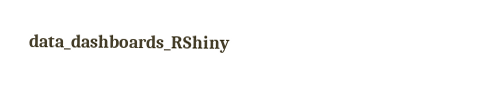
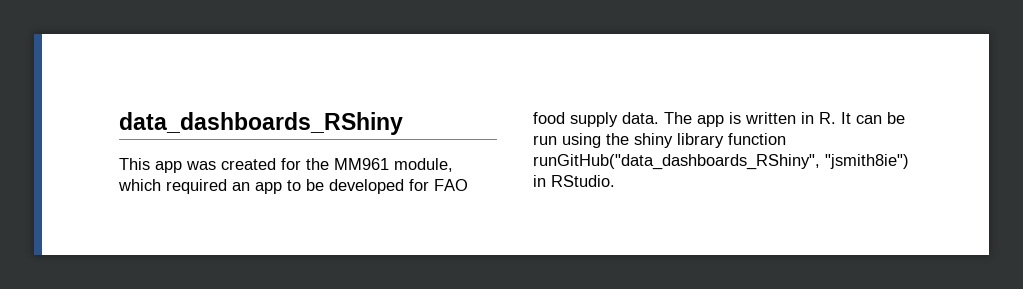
(231, 43) none -> [119,158,453,173] [118,179,468,194] [533,112,905,127] [533,133,786,148] [533,154,909,170] [533,175,615,187] // This app was created for the MM961 module, which required an app to be developed for FAO food supply data. The app is written in R. It can be run using the shiny library function runGitHub("data_dashboards_RShiny", "jsmith8ie") in RStudio.

